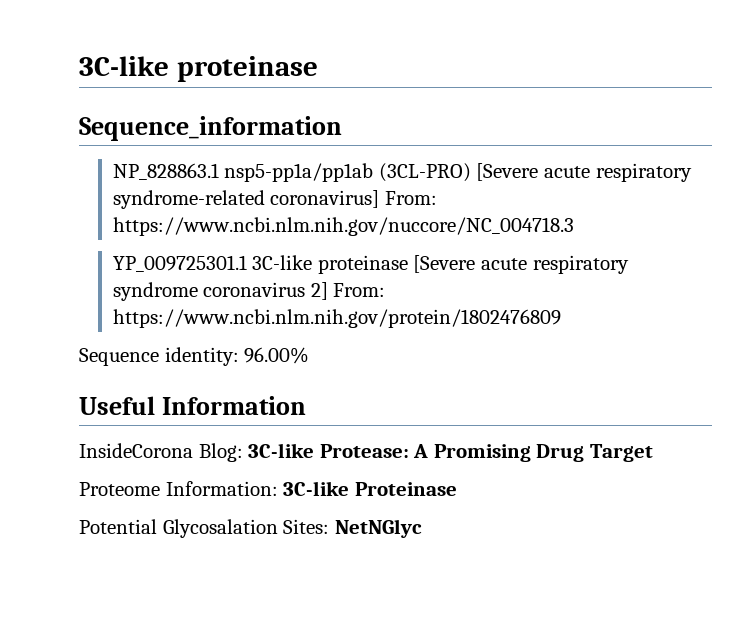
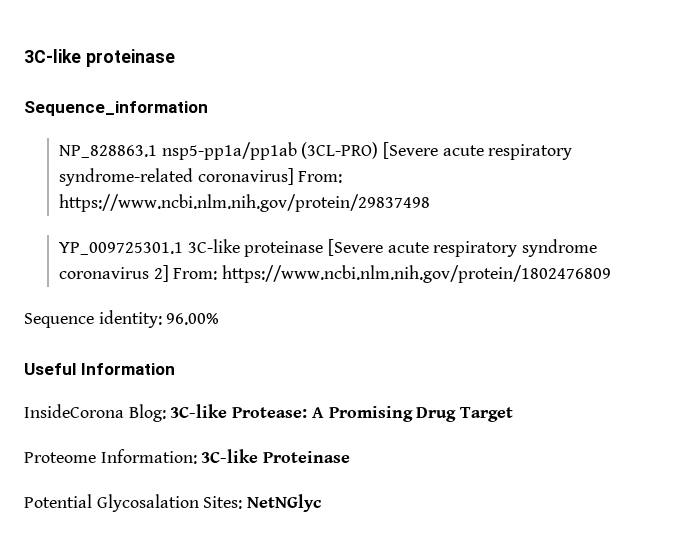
[112,217,574,236] https://www.ncbi.nlm.nih.gov/nuccore/NC_004718.3 -> [58,194,430,212] https://www.ncbi.nlm.nih.gov/protein/29837498

